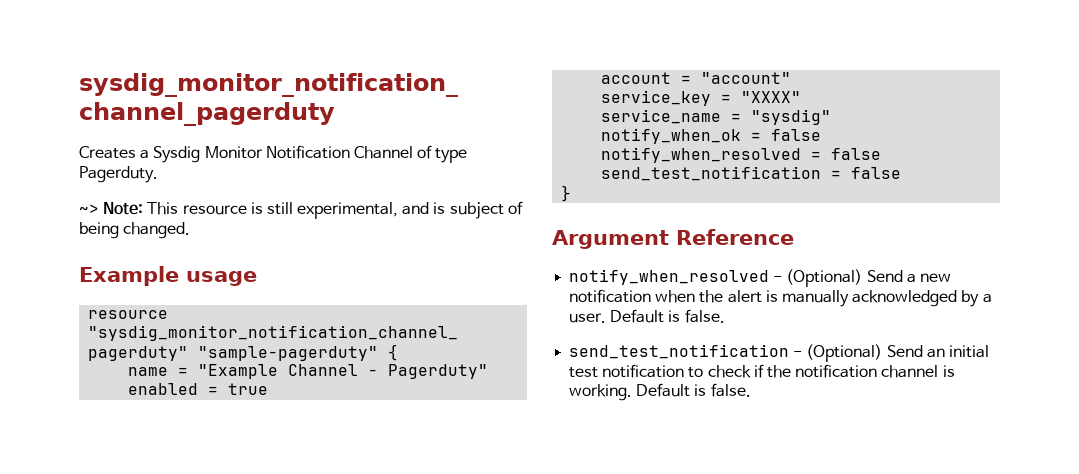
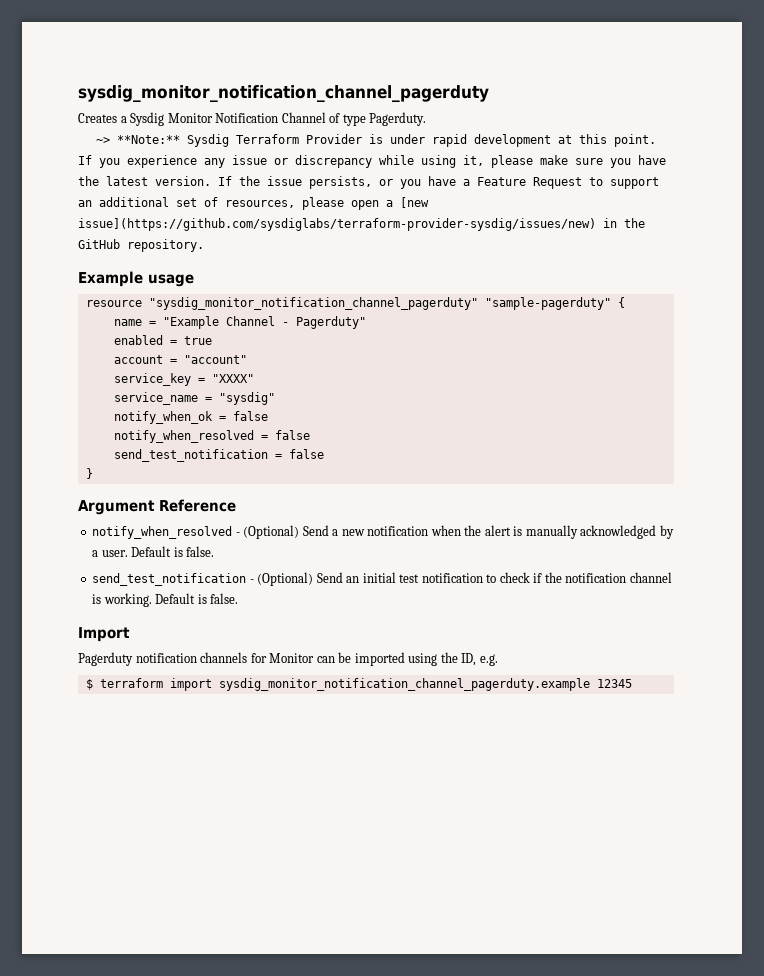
[103,201,523,219] [79,222,191,239] Note: This resource is still experimental, and is subject of being changed. -> [116,134,656,147] [78,155,666,168] [78,176,659,189] [78,197,429,210] [78,218,645,231] [78,239,204,252] **Note:** Sysdig Terraform Provider is under rapid development at this point. If you experience any issue or discrepancy while using it, please make sure you have the latest version. If the issue persists, or you have a Feature Request to support an additional set of resources, please open a [new issue](https://github.com/sysdiglabs/terraform-provider-sysdig/issues/new) in the GitHub repository.
(751, 390) none -> [78,627,130,642] [78,652,498,666] [85,678,632,691] // Import // Pagerduty notification channels for Monitor can be imported using the ID, e.g. // $ terraform import sysdig_monitor_notification_channel_pagerduty.example 12345

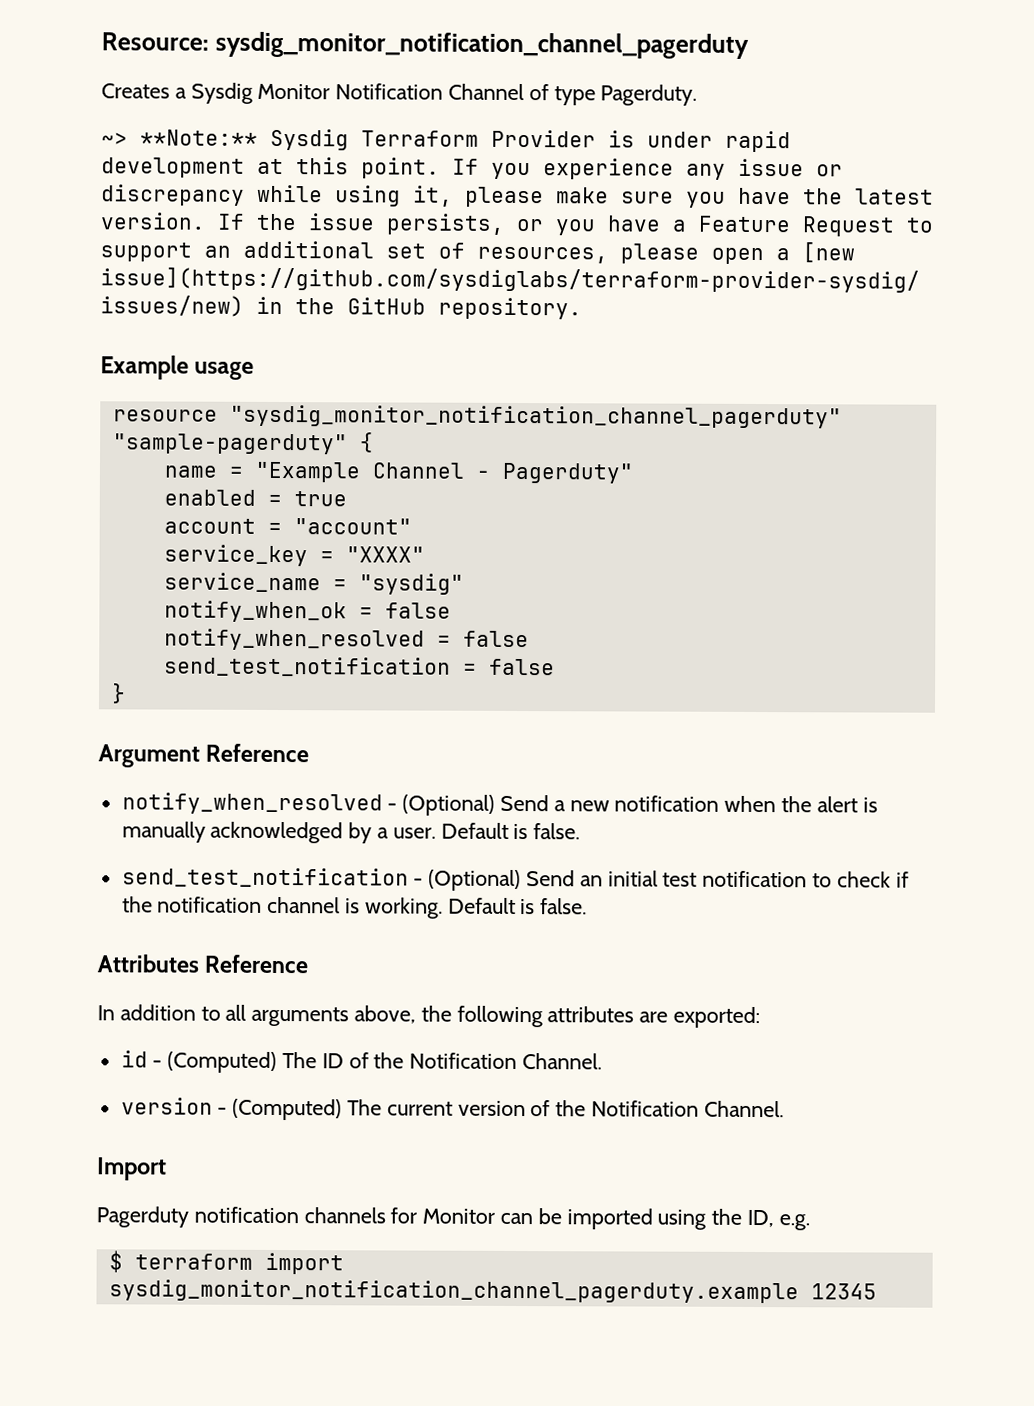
(78, 94) none -> [101,32,209,51] Resource:
(239, 598) none -> [97,954,309,974] [97,1004,761,1029] [120,1050,603,1073] [120,1097,784,1121] // Attributes Reference // In addition to all arguments above, the following attributes are exported: // id - (Computed) The ID of the Notification Channel. // version - (Computed) The current version of the Notification Channel.

